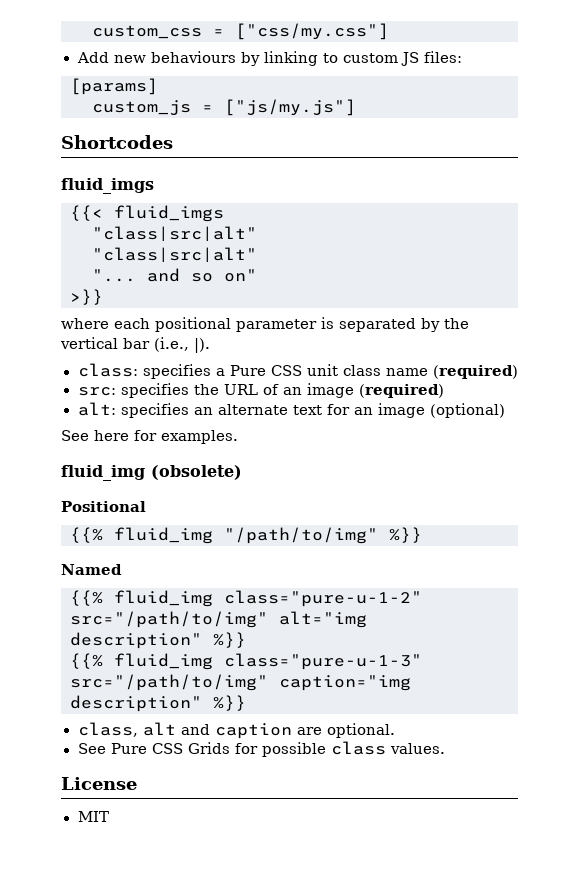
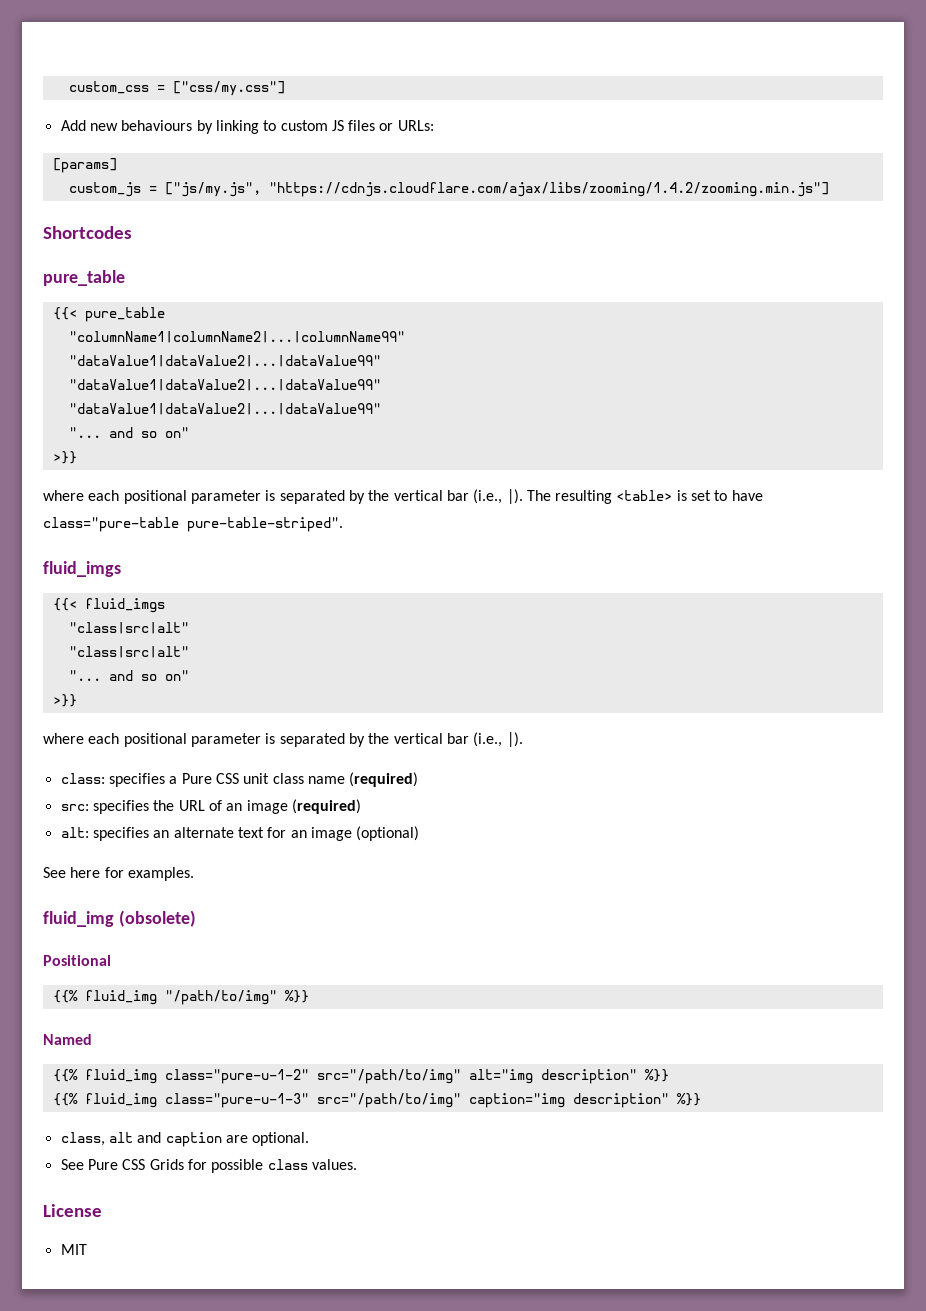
[423,51,462,63] files: -> [348,120,434,131] files or URLs:
[224,99,356,116] ["js/my.js"] -> [164,182,829,197] ["js/my.js", "https://cdnjs.cloudflare.com/ajax/libs/zooming/1.4.2/zooming.min.js"]
(173, 142) none -> [43,270,125,286] [52,307,165,322] [68,331,405,343] [68,355,381,367] [68,379,381,391] [68,403,381,415] [68,427,189,438] [52,451,77,464] [43,489,763,504] [43,517,343,532] // pure_table // {{< pure_table // "columnName1|columnName2|...|columnName99" // "dataValue1|dataValue2|...|dataValue99" // "dataValue1|dataValue2|...|dataValue99" // "dataValue1|dataValue2|...|dataValue99" // "... and so on" // >}} // where each positional parameter is separated by the vertical bar (i.e., |). The resulting <table> is set to have class="pure-table pure-table-striped".

